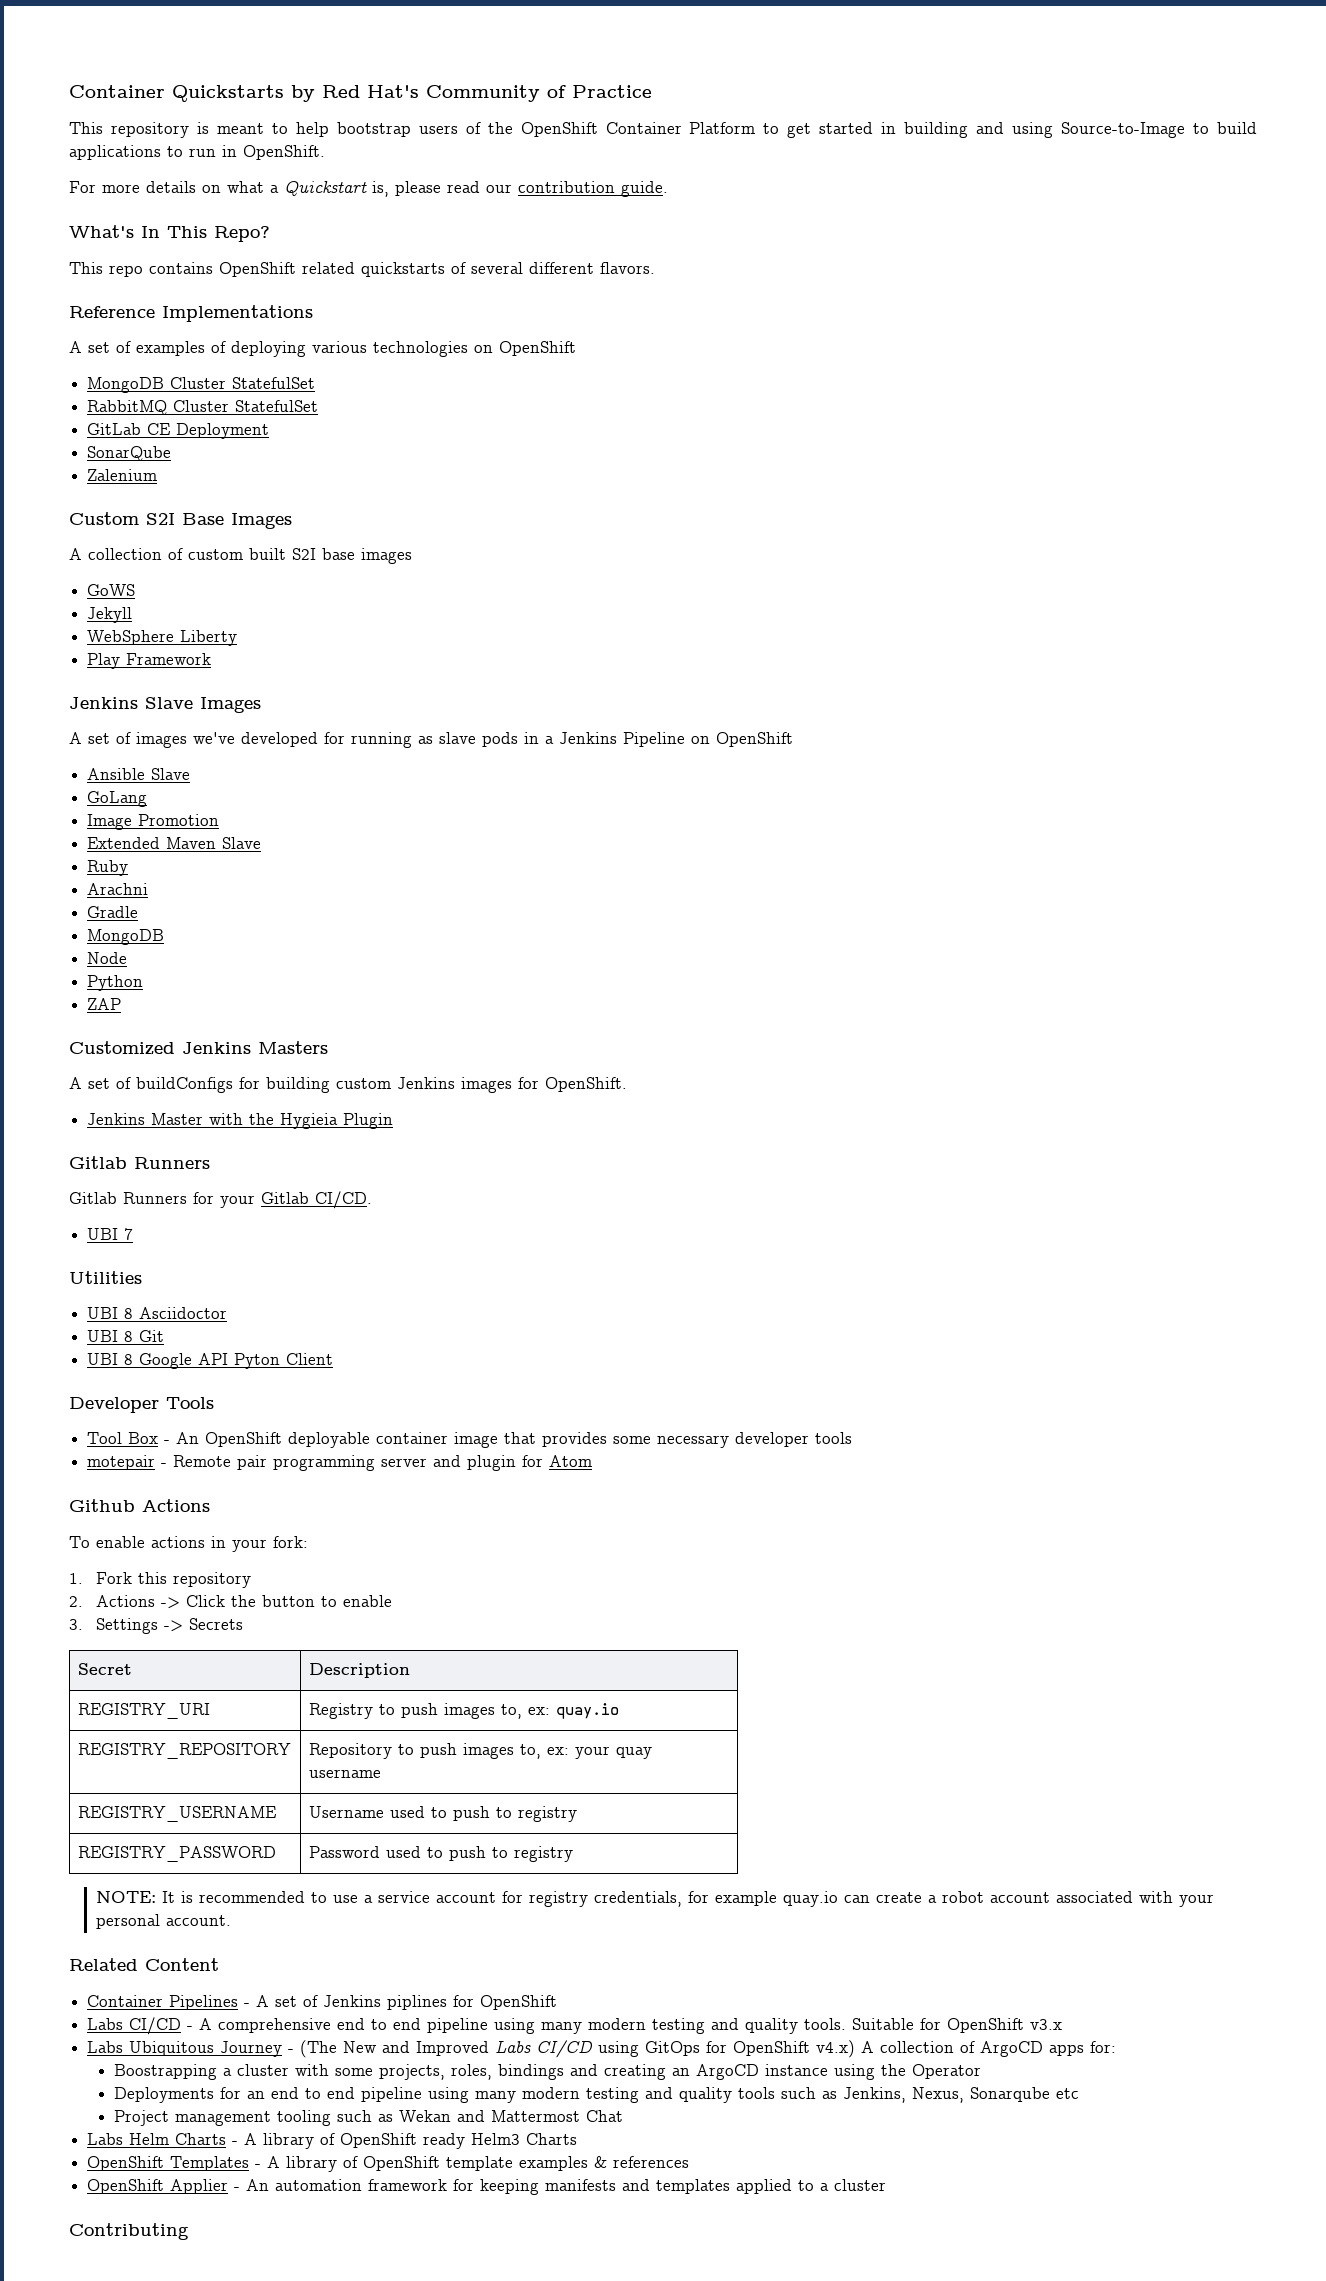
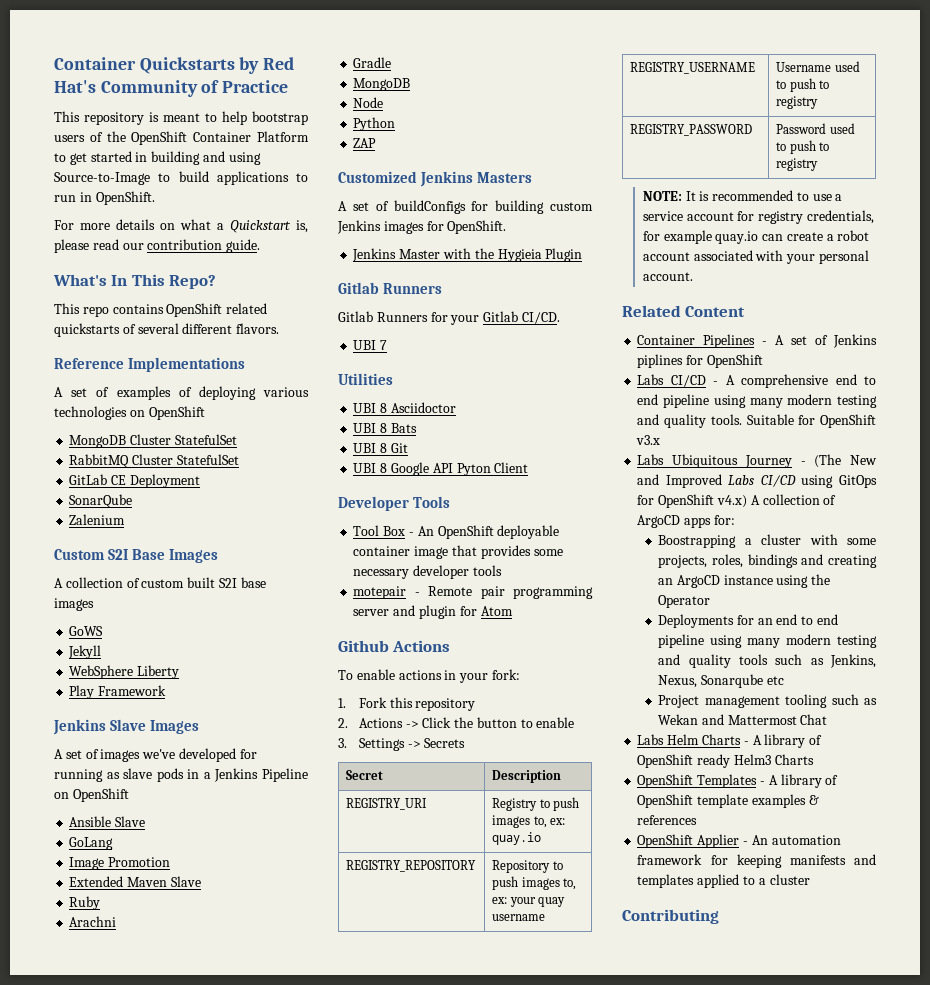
(228, 1313) none -> [353,423,417,433] // UBI 8 Bats

